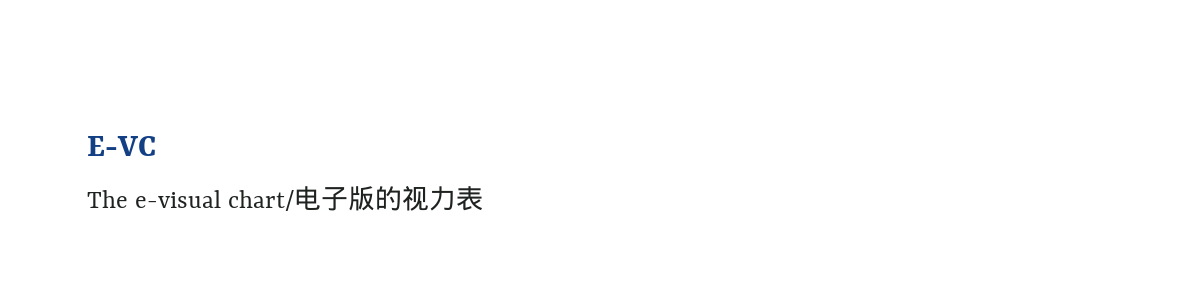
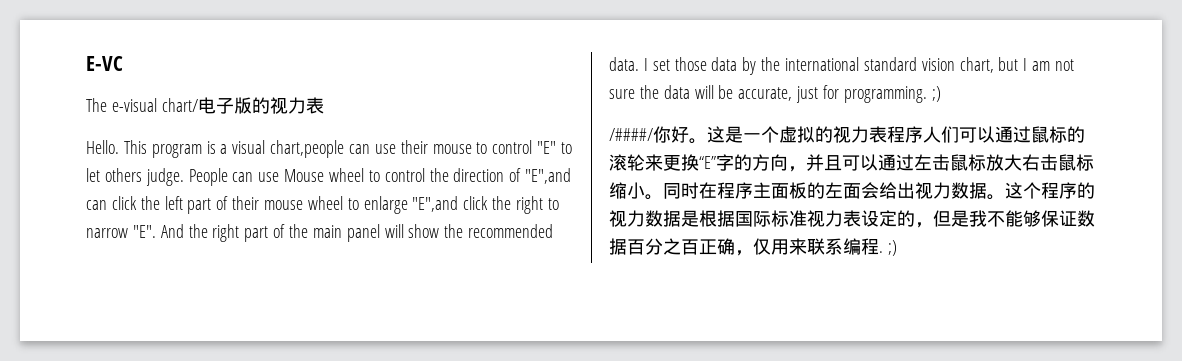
(484, 198) none -> [86,140,573,158] [86,168,572,186] [86,196,559,214] [86,224,554,242] [609,57,1075,75] [609,85,941,103] [609,126,1085,144] [609,154,1094,172] [609,182,1095,200] [609,210,1095,228] [609,238,897,256] // Hello. This program is a visual chart,people can use their mouse to control "E" to let others judge. People can use Mouse wheel to control the direction of "E",and can click the left part of their mouse wheel to enlarge "E",and click the right to narrow "E". And the right part of the main panel will show the recommended data. I set those data by the international standard vision chart, but I am not sure the data will be accurate, just for programming. ;) // /####/你好。这是一个虚拟的视力表程序人们可以通过鼠标的滚轮来更换“E”字的方向，并且可以通过左击鼠标放大右击鼠标缩小。同时在程序主面板的左面会给出视力数据。这个程序的视力数据是根据国际标准视力表设定的，但是我不能够保证数据百分之百正确，仅用来联系编程. ;)

